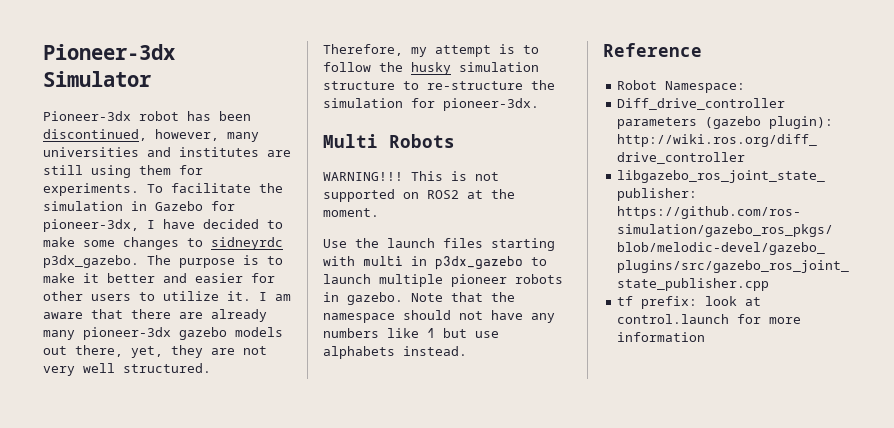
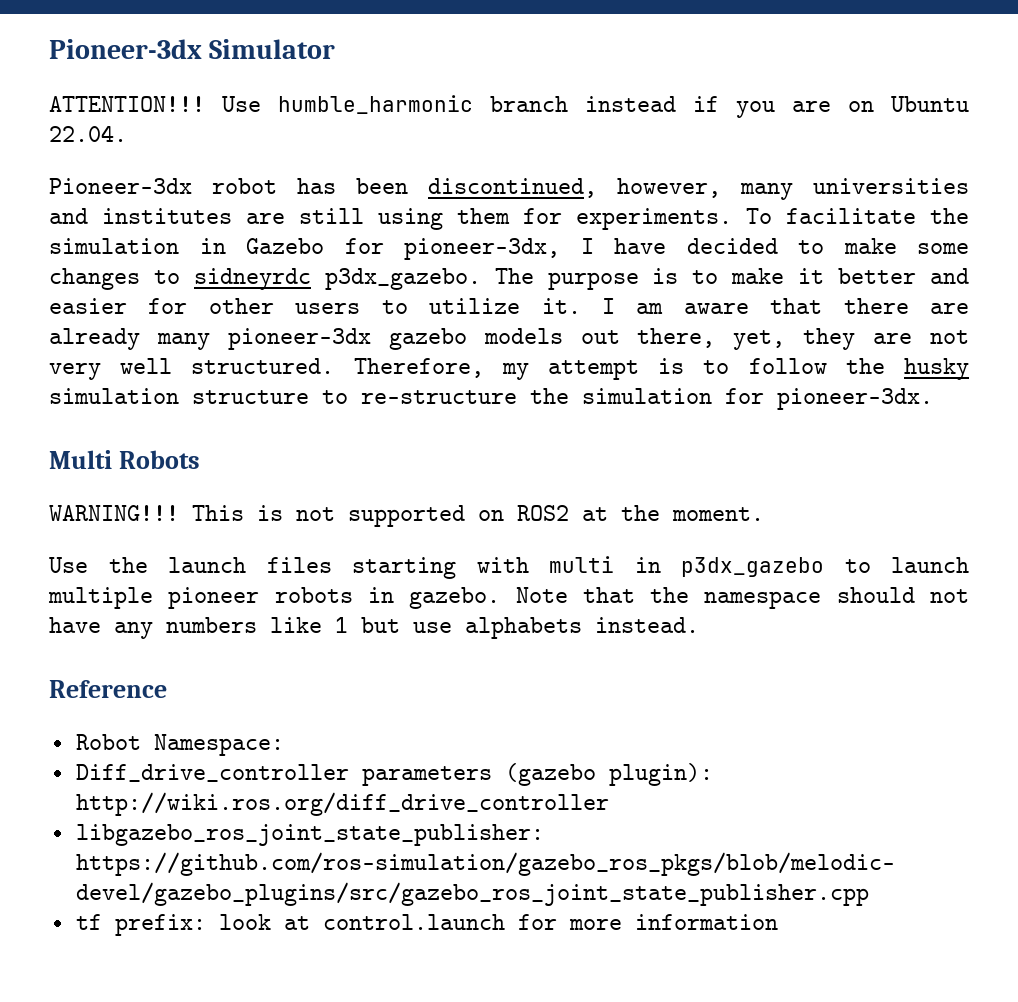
(151, 79) none -> [49,95,969,118] [49,125,127,142] // ATTENTION!!! Use humble_harmonic branch instead if you are on Ubuntu 22.04.

